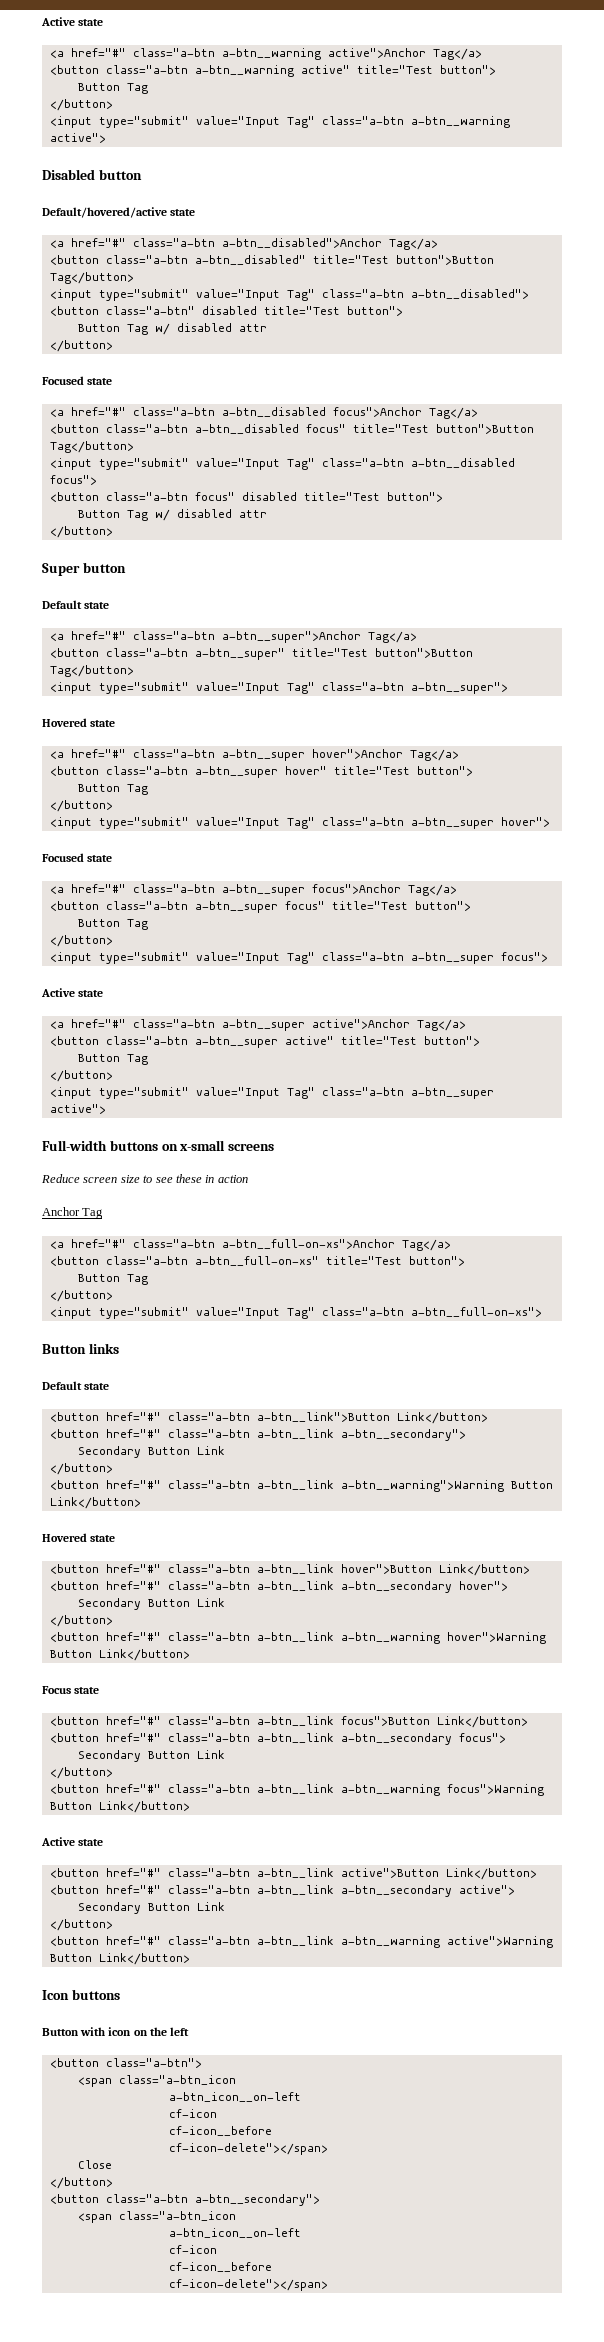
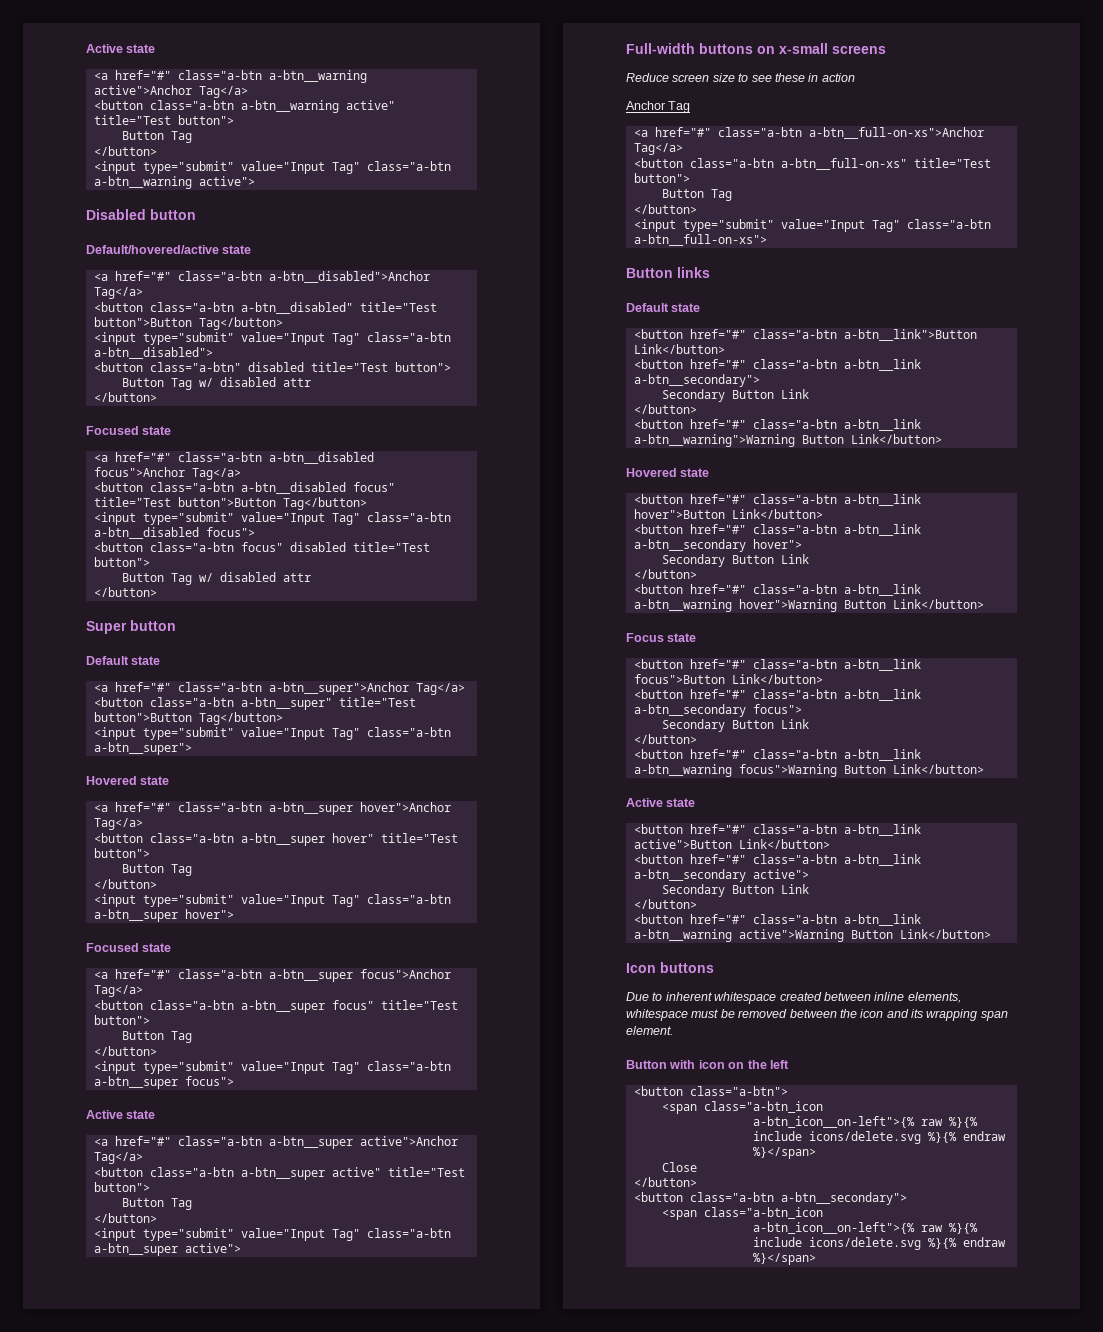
(120, 1994) none -> [626,992,961,1004] [626,1009,1008,1021] [626,1026,673,1035] // Due to inherent whitespace created between inline elements, whitespace must be removed between the icon and its wrapping span element.
[168,2092,301,2102] [168,2109,217,2118] [168,2126,272,2136] [168,2143,328,2155] a-btn_icon__on-left // cf-icon // cf-icon__before // cf-icon-delete"></span> -> [752,1116,978,1128] [752,1131,1006,1144] [752,1147,816,1159] a-btn_icon__on-left">{% raw %}{% include icons/delete.svg %}{% endraw %}</span>
[168,2228,301,2238] [168,2245,217,2254] [168,2262,272,2272] [168,2279,328,2291] a-btn_icon__on-left // cf-icon // cf-icon__before // cf-icon-delete"></span> -> [752,1222,978,1234] [752,1237,1006,1250] [752,1253,816,1265] a-btn_icon__on-left">{% raw %}{% include icons/delete.svg %}{% endraw %}</span>

